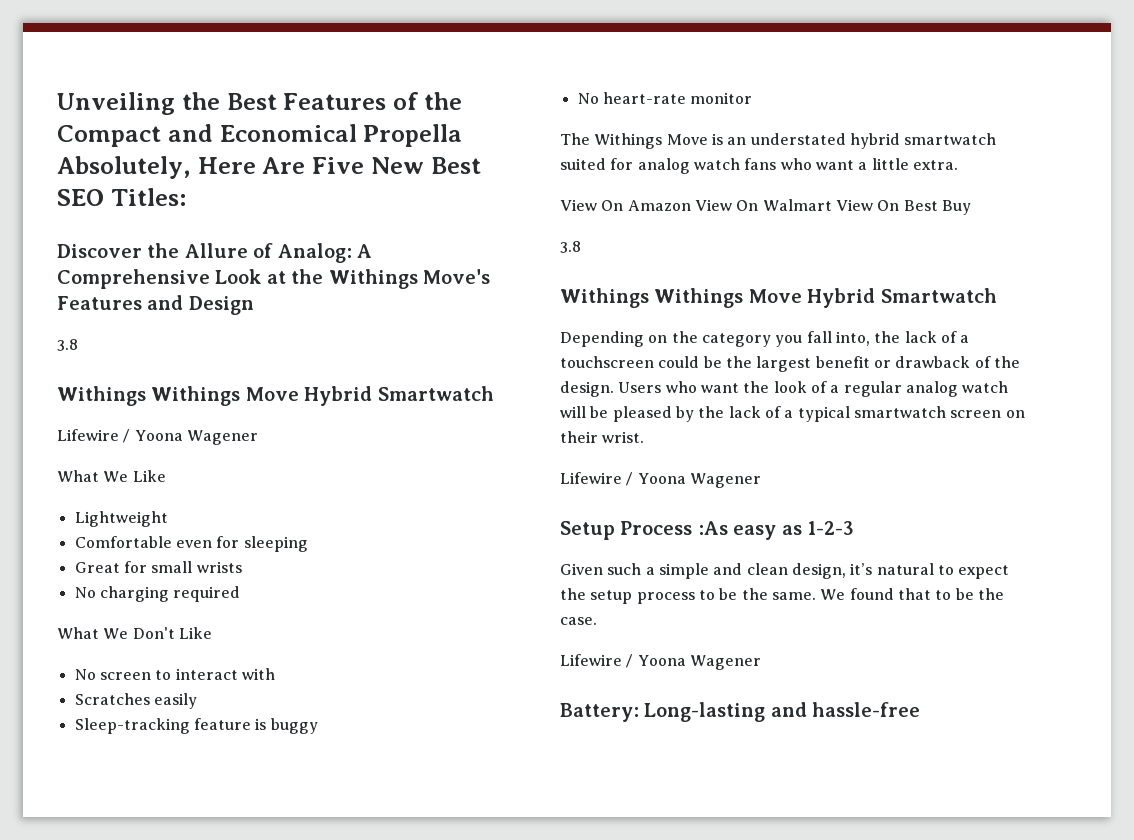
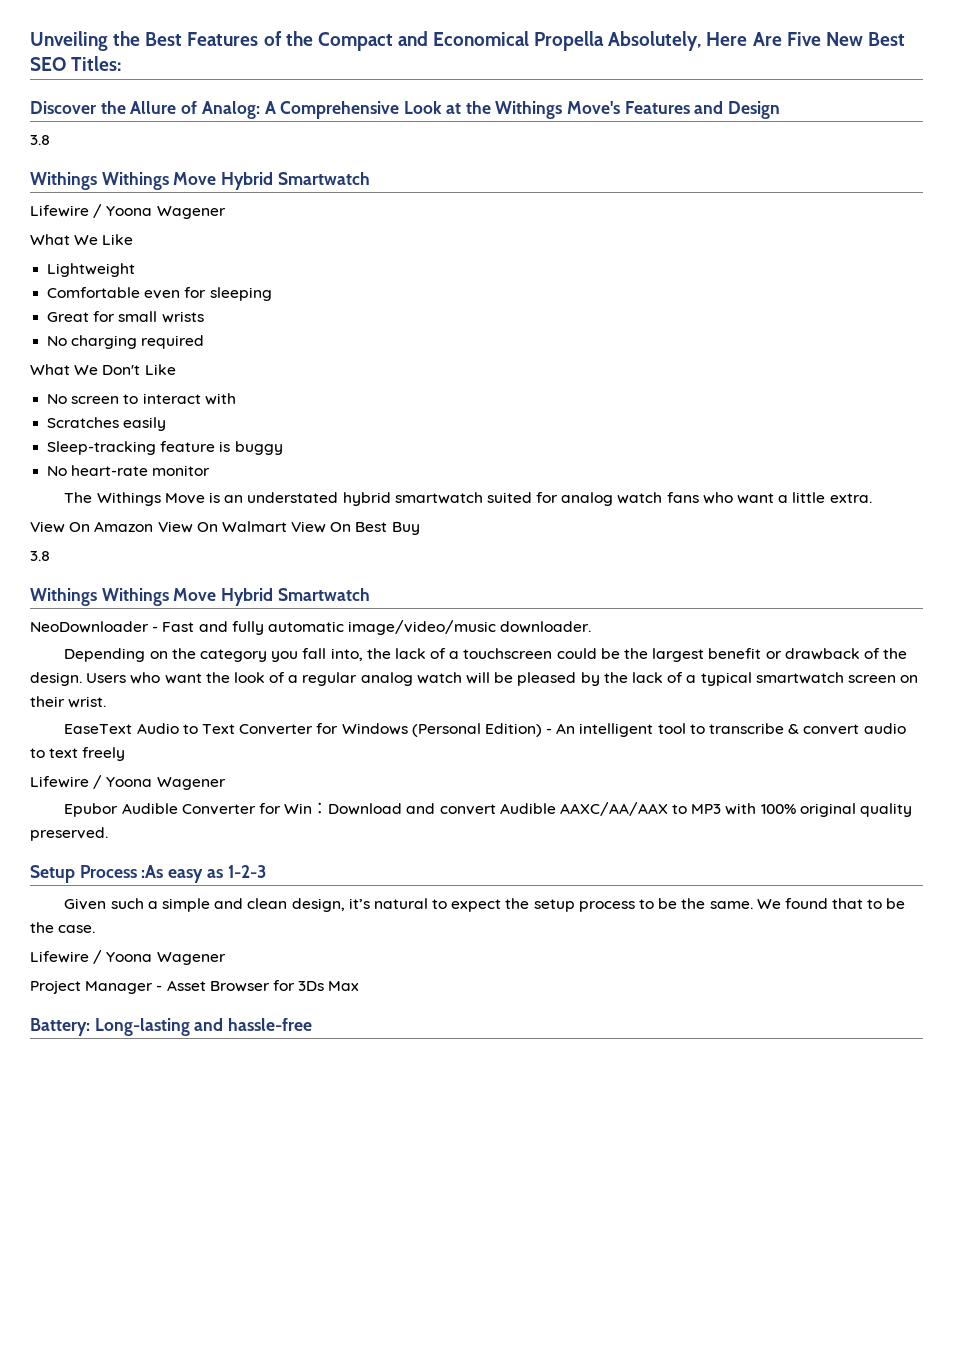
(997, 295) none -> [30,620,592,635] // NeoDownloader - Fast and fully automatic image/video/music downloader.
[560,472,761,488] Lifewire / Yoona Wagener -> [64,723,906,737] [30,747,126,761] [30,775,226,790] [64,802,913,817] [30,827,108,841] EaseText Audio to Text Converter for Windows (Personal Edition) - An intelligent tool to transcribe & convert audio to text freely // Lifewire / Yoona Wagener // Epubor Audible Converter for Win：Download and convert Audible AAXC/AA/AAX to MP3 with 100% original quality preserved.
(761, 662) none -> [30,980,360,994] // Project Manager - Asset Browser for 3Ds Max

